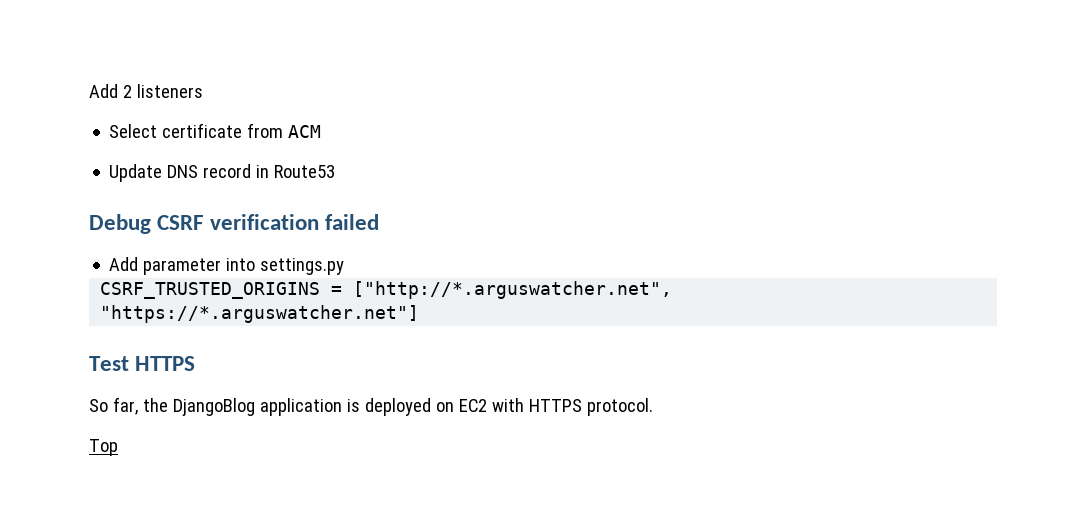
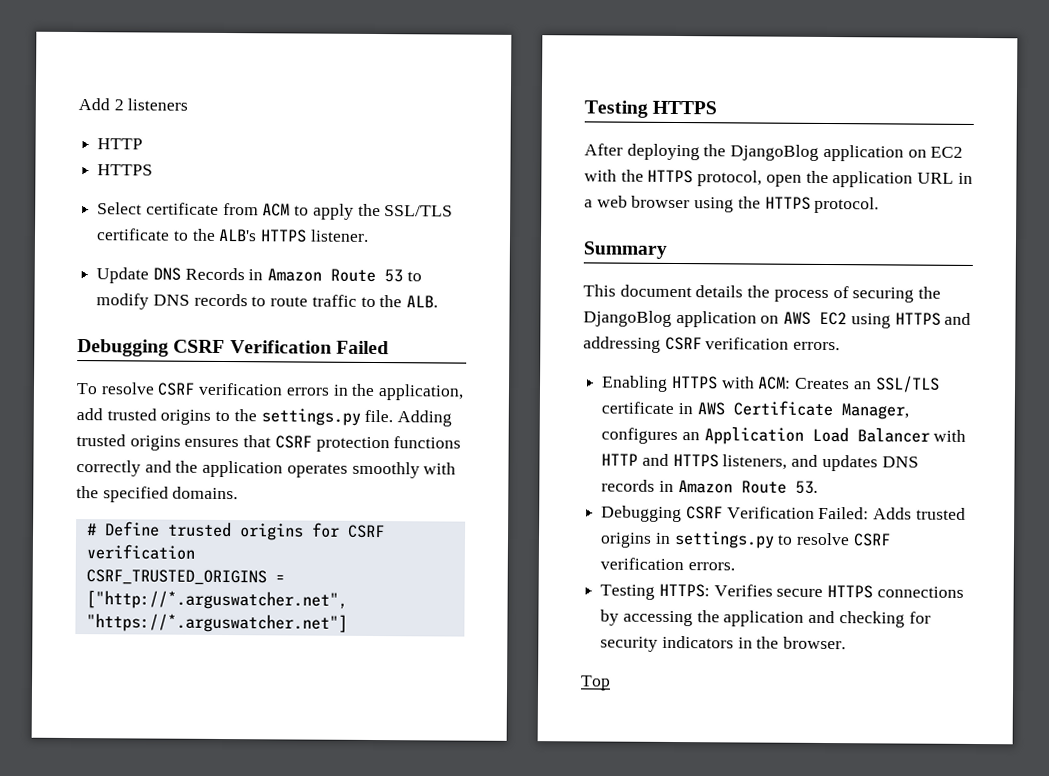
(203, 91) none -> [97,138,144,150] [97,164,154,176] // HTTP // HTTPS
[109,164,336,182] [89,214,380,234] [109,257,345,275] // Update DNS record in Route53 // Debug CSRF verification failed // Add parameter into settings.py -> [294,203,454,220] [96,228,369,243] [96,267,422,284] [96,293,439,310] [77,339,389,357] [76,382,465,401] [76,408,453,427] [76,434,462,453] [76,460,457,479] [76,486,239,503] [86,521,385,541] [85,544,195,560] to apply the SSL/TLS certificate to the ALB's HTTPS listener. // Update DNS Records in Amazon Route 53 to modify DNS records to route traffic to the ALB. // Debugging CSRF Verification Failed // To resolve CSRF verification errors in the application, add trusted origins to the settings.py file. Adding trusted origins ensures that CSRF protection functions correctly and the application operates smoothly with the specified domains. // # Define trusted origins for CSRF verification
[89,356,196,371] [89,397,431,416] Test HTTPS // So far, the DjangoBlog application is deployed -> [584,100,718,118] [584,143,904,162] Testing HTTPS // After deploying the DjangoBlog application
[528,398,653,416] HTTPS protocol. -> [620,169,973,188] [584,195,880,214] [583,241,667,259] [583,284,942,303] [583,310,972,329] [583,336,841,353] [601,375,940,393] [601,400,909,420] [601,426,967,445] [601,453,919,472] [601,479,818,494] [601,505,966,523] [600,530,891,549] [600,557,735,571] [600,583,964,600] [600,609,931,628] [600,635,847,652] the HTTPS protocol, open the application URL in a web browser using the HTTPS protocol. // Summary // This document details the process of securing the DjangoBlog application on AWS EC2 using HTTPS and addressing CSRF verification errors. // Enabling HTTPS with ACM: Creates an SSL/TLS certificate in AWS Certificate Manager, configures an Application Load Balancer with HTTP and HTTPS listeners, and updates DNS records in Amazon Route 53. // Debugging CSRF Verification Failed: Adds trusted origins in settings.py to resolve CSRF verification errors. // Testing HTTPS: Verifies secure HTTPS connections by accessing the application and checking for security indicators in the browser.

